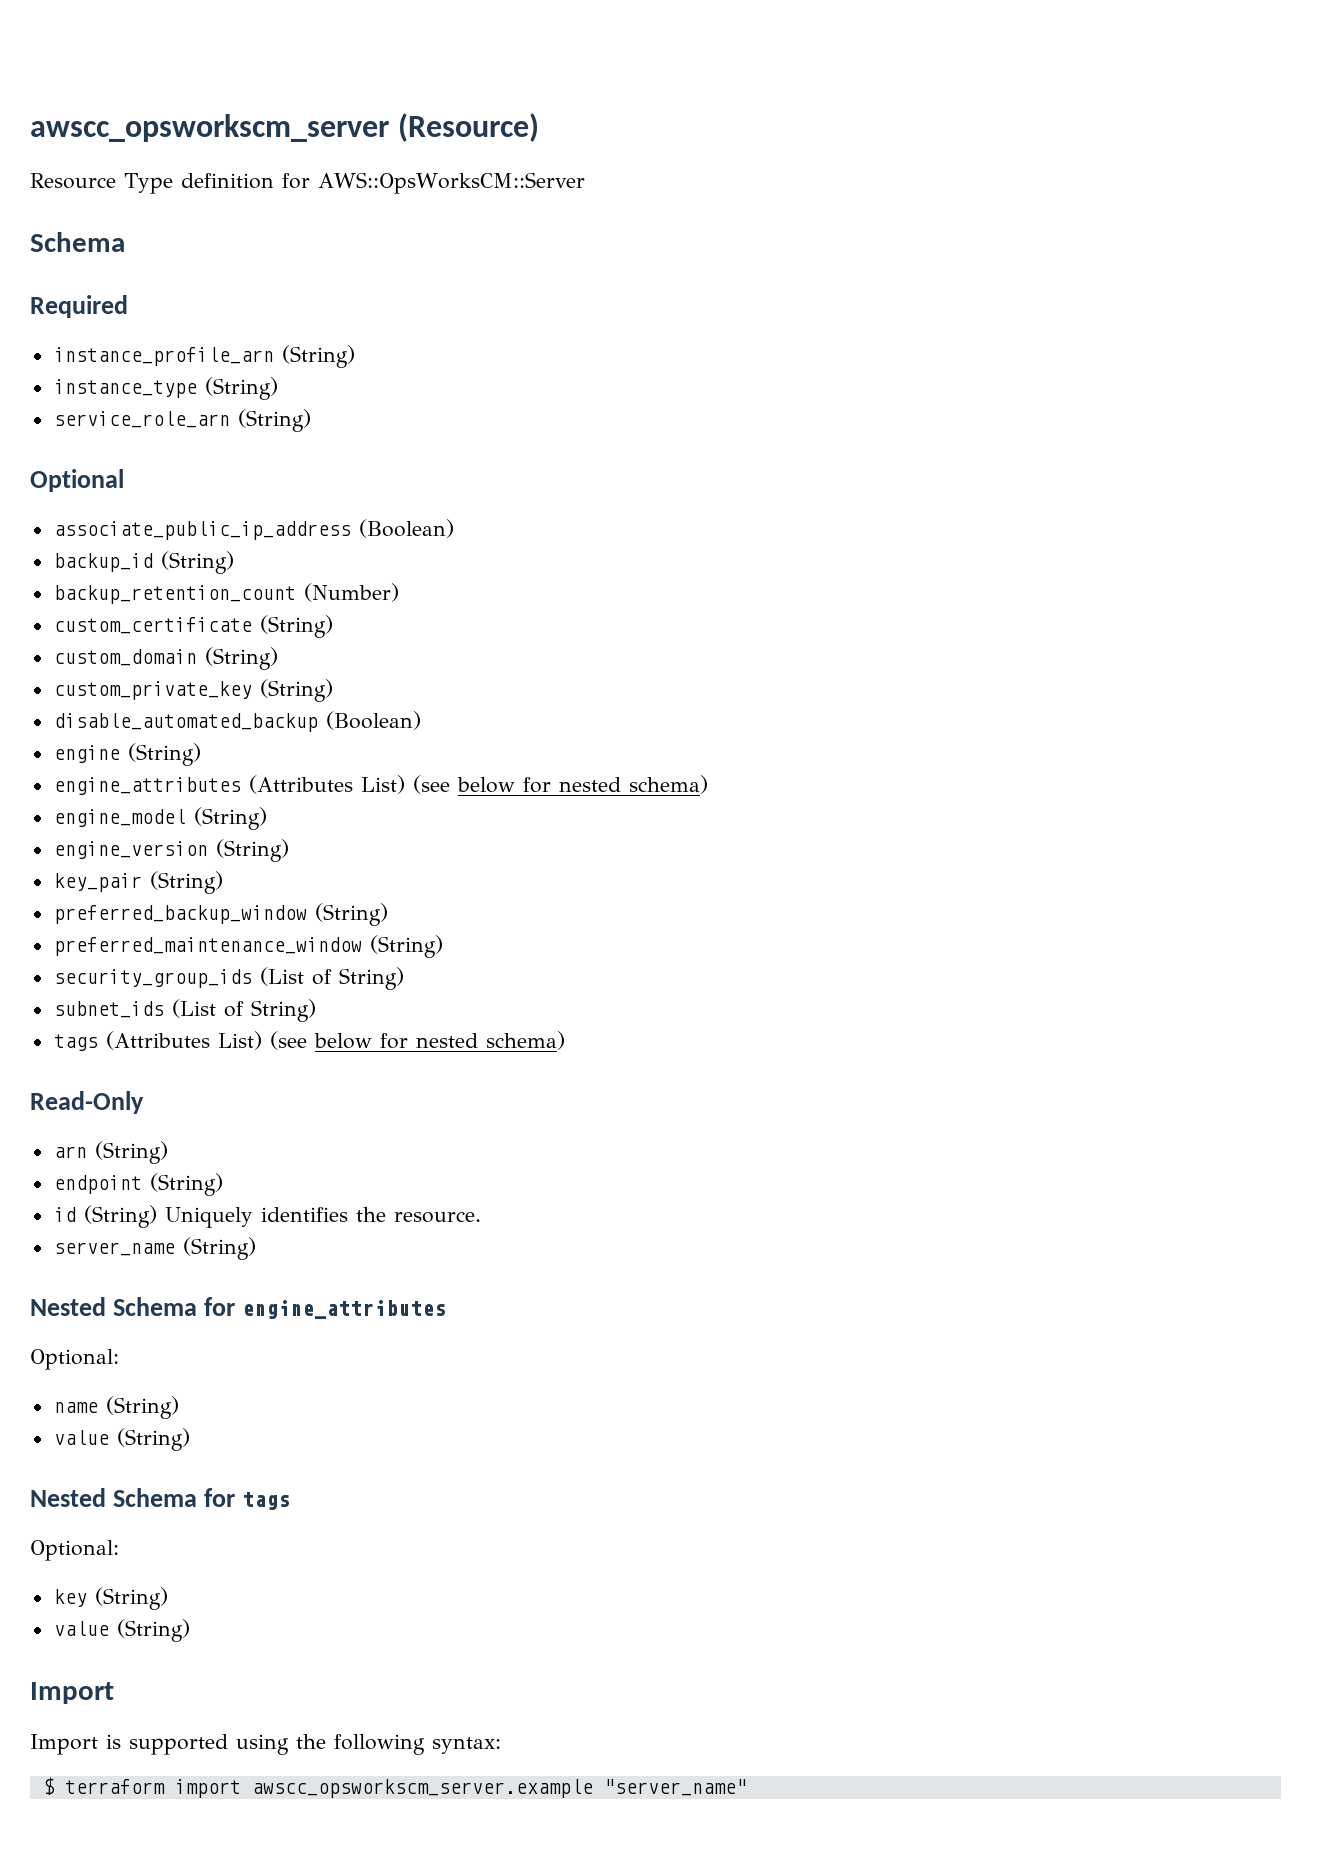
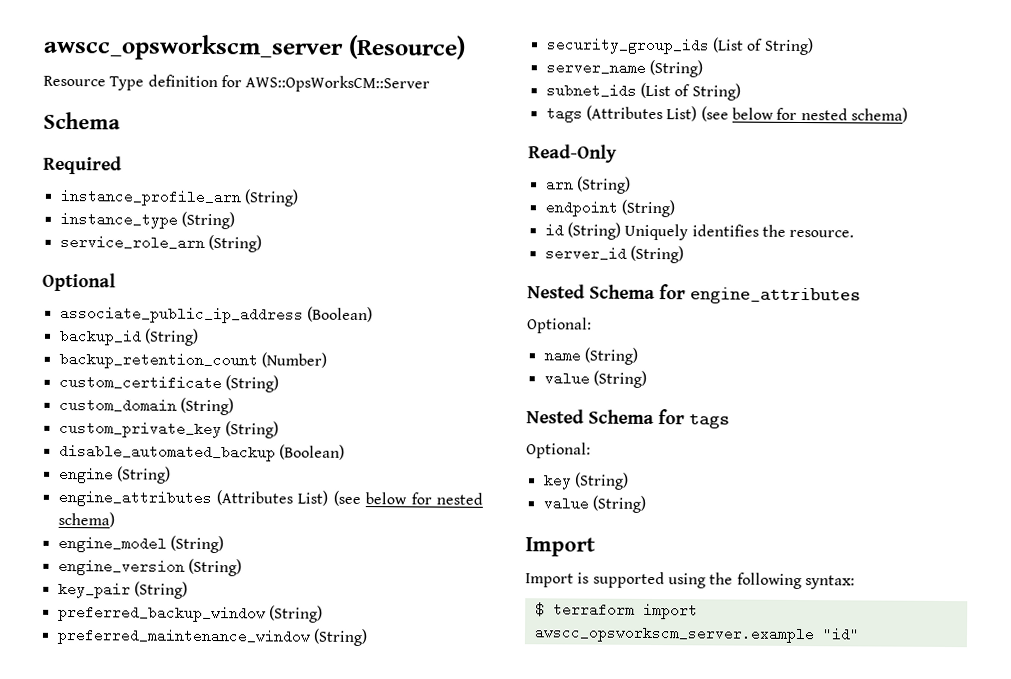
(404, 978) none -> [545,59,703,78] // server_name (String)
[53,1242,175,1256] server_name -> [544,246,627,261] server_id
[603,1779,747,1796] "server_name" -> [821,627,860,642] "id"

